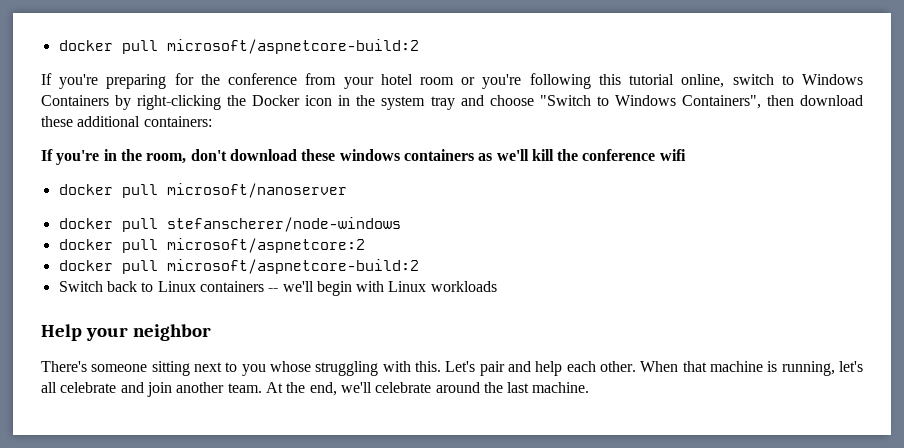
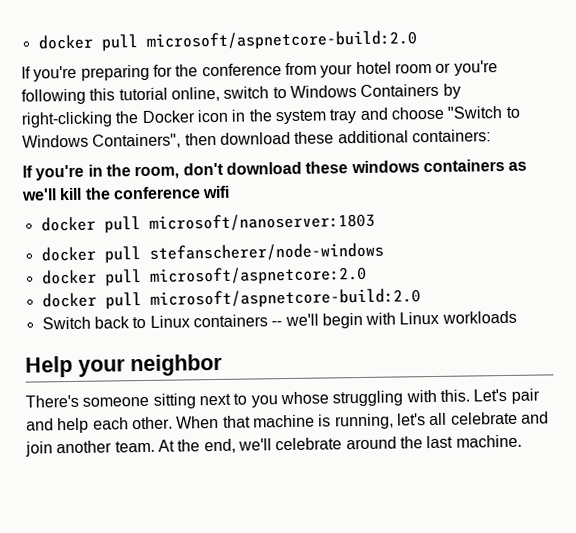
[58,39,419,54] docker pull microsoft/aspnetcore-build:2 -> [37,30,417,52] docker pull microsoft/aspnetcore-build:2.0
[166,183,347,198] microsoft/nanoserver -> [148,212,375,232] microsoft/nanoserver:1803
[166,238,365,253] [58,259,419,274] microsoft/aspnetcore:2 // docker pull microsoft/aspnetcore-build:2 -> [149,265,367,286] [41,288,421,310] microsoft/aspnetcore:2.0 // docker pull microsoft/aspnetcore-build:2.0

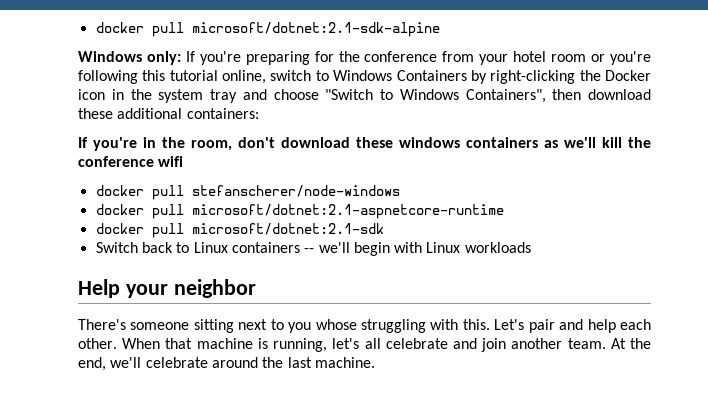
[37,30,417,52] docker pull microsoft/aspnetcore-build:2.0 // -> [95,22,440,37] [78,51,181,65] docker pull microsoft/dotnet:2.1-sdk-alpine // Windows only:
[40,212,375,234] // docker pull microsoft/nanoserver:1803 -> (184, 161) none
[149,265,367,286] [41,288,421,310] microsoft/aspnetcore:2.0 // docker pull microsoft/aspnetcore-build:2.0 -> [191,204,504,219] [95,223,384,238] microsoft/dotnet:2.1-aspnetcore-runtime // docker pull microsoft/dotnet:2.1-sdk

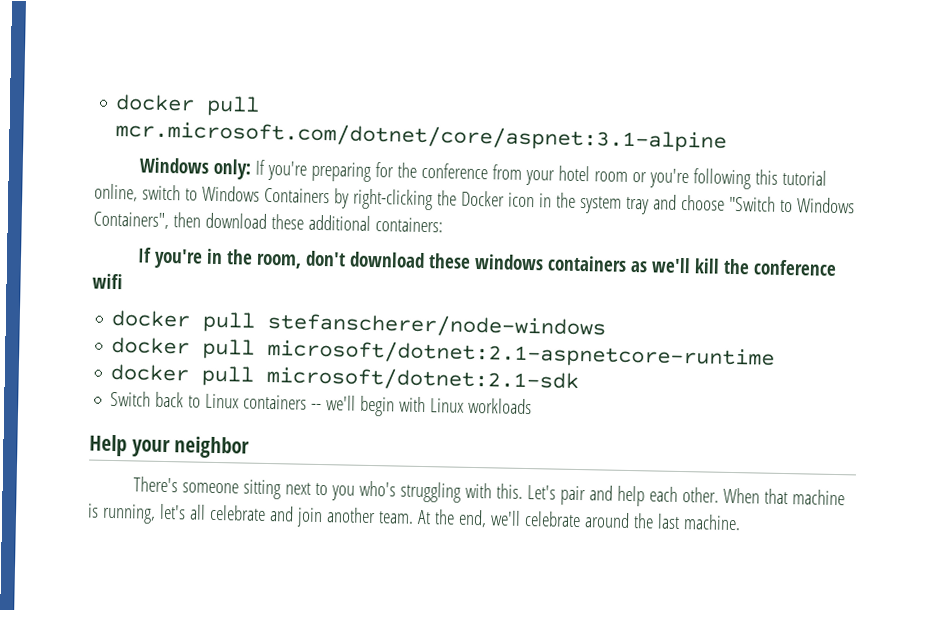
[95,22,440,37] docker pull microsoft/dotnet:2.1-sdk-alpine -> [115,93,261,117] [115,119,728,153] docker pull mcr.microsoft.com/dotnet/core/aspnet:3.1-alpine
[315,319,357,330] whose -> [358,480,396,497] who's

